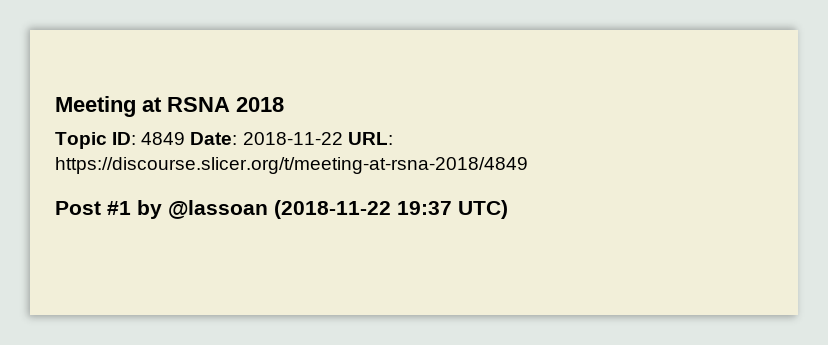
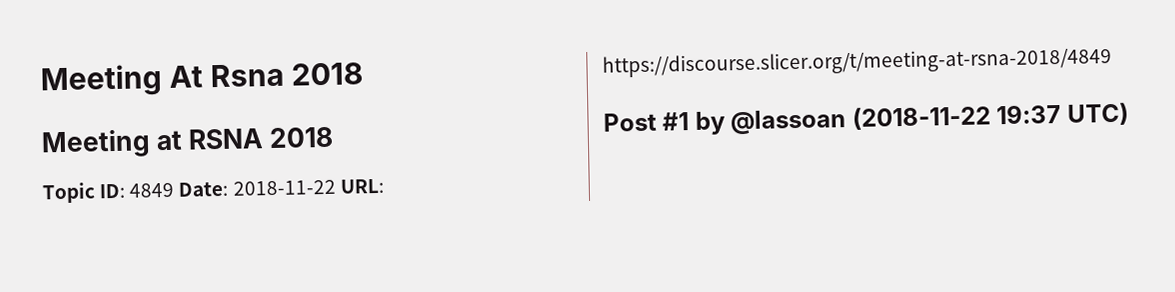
[55,96,136,117] Meeting -> [40,62,365,98] [41,129,151,159] Meeting At Rsna 2018 // Meeting

